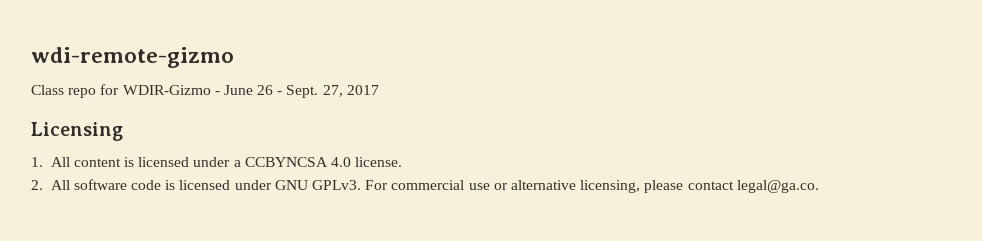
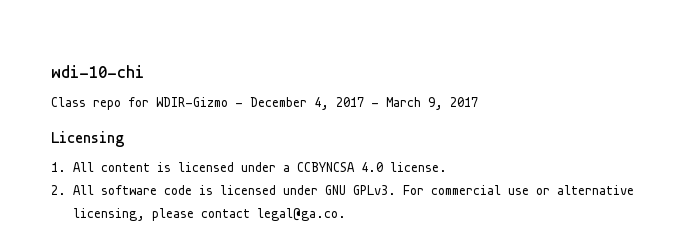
[31,47,234,68] wdi-remote-gizmo -> [51,65,144,78] wdi-10-chi
[223,85,343,98] June 26 - Sept. 27, -> [250,97,443,110] December 4, 2017 - March 9,

